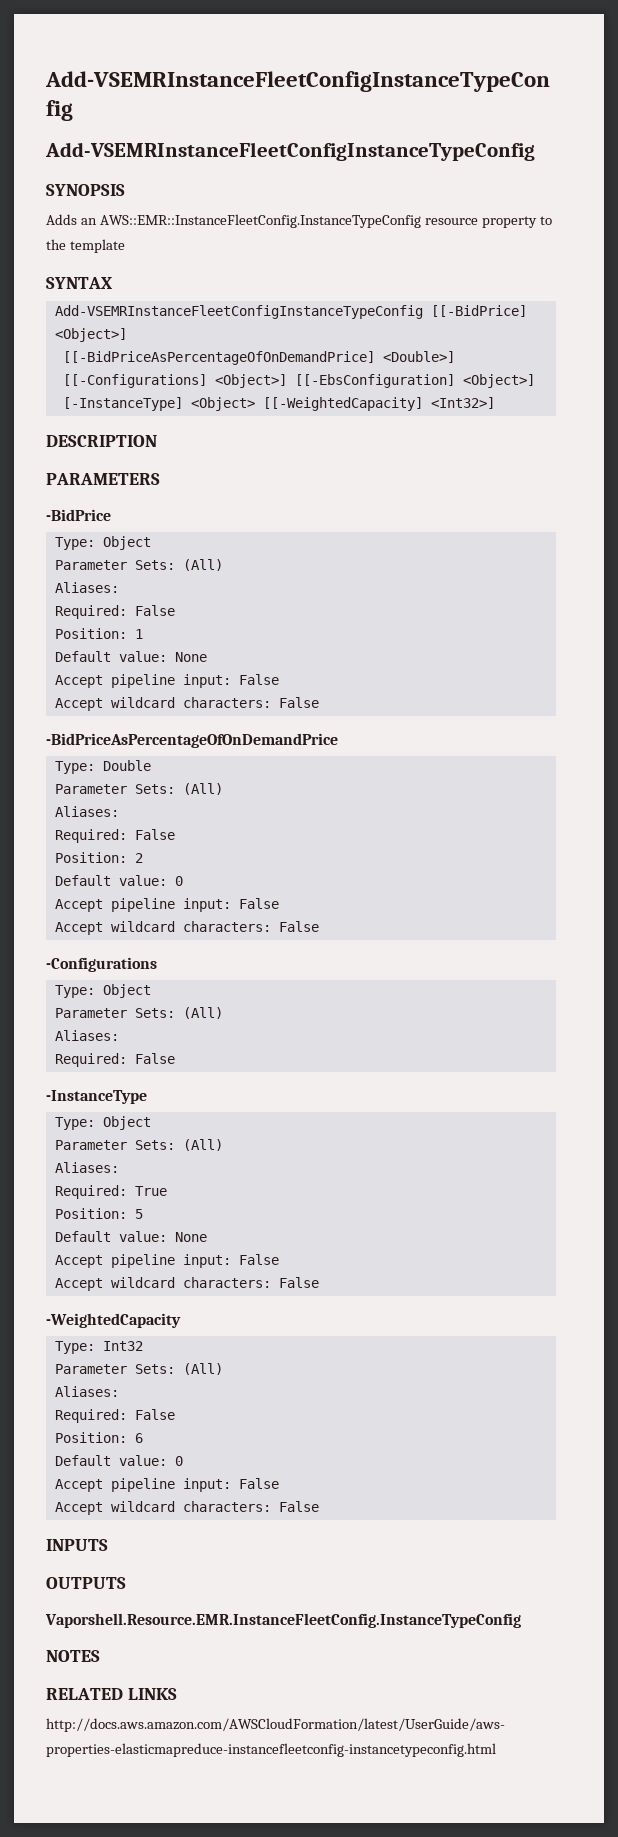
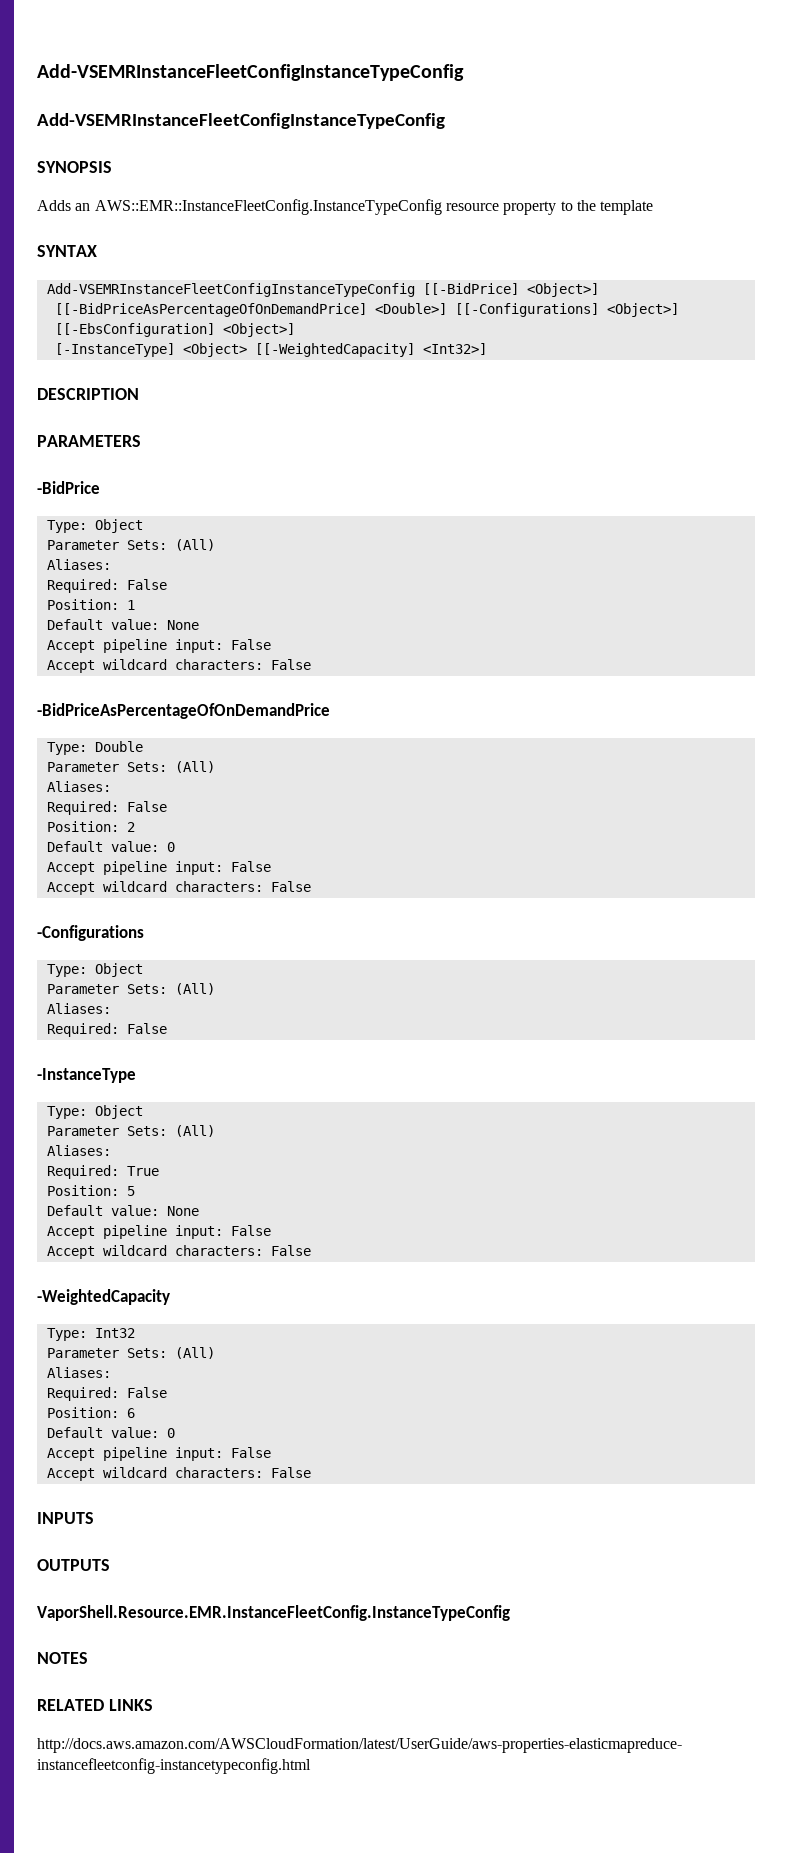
[45,1613,521,1628] Vaporshell.Resource.EMR.InstanceFleetConfig.InstanceTypeConfig -> [37,1605,510,1621] VaporShell.Resource.EMR.InstanceFleetConfig.InstanceTypeConfig

